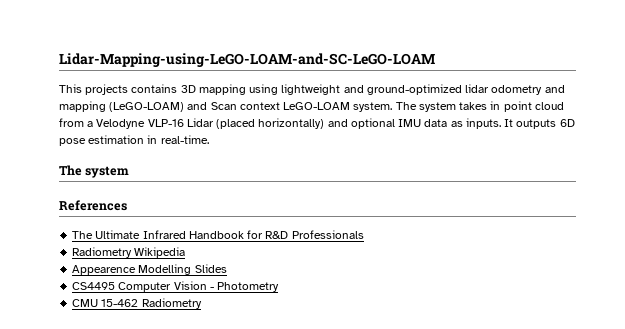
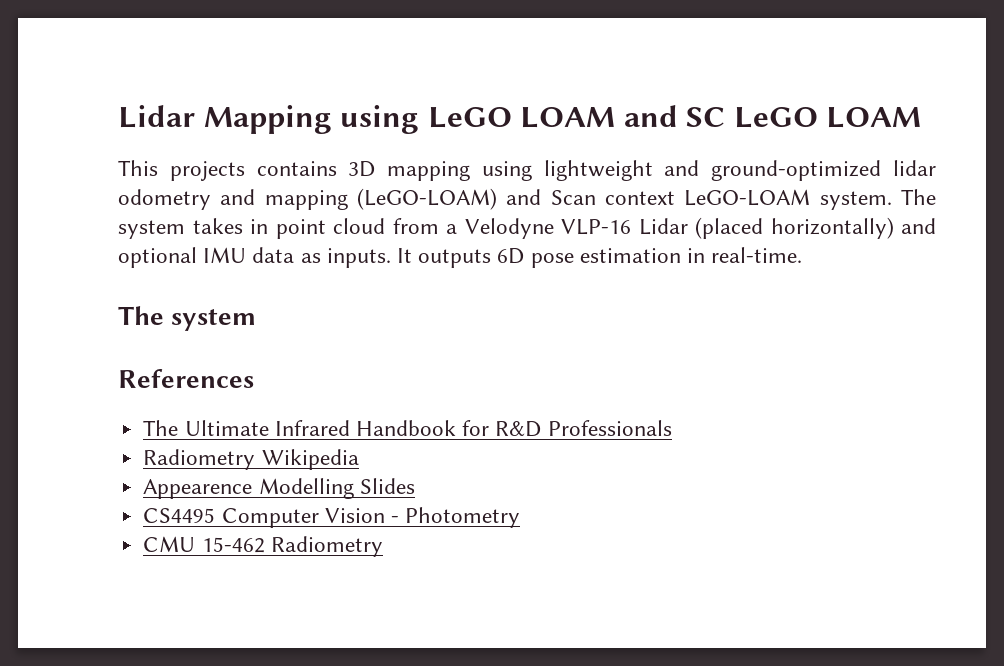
[59,53,435,67] Lidar-Mapping-using-LeGO-LOAM-and-SC-LeGO-LOAM -> [118,105,922,134] Lidar Mapping using LeGO LOAM and SC LeGO LOAM

